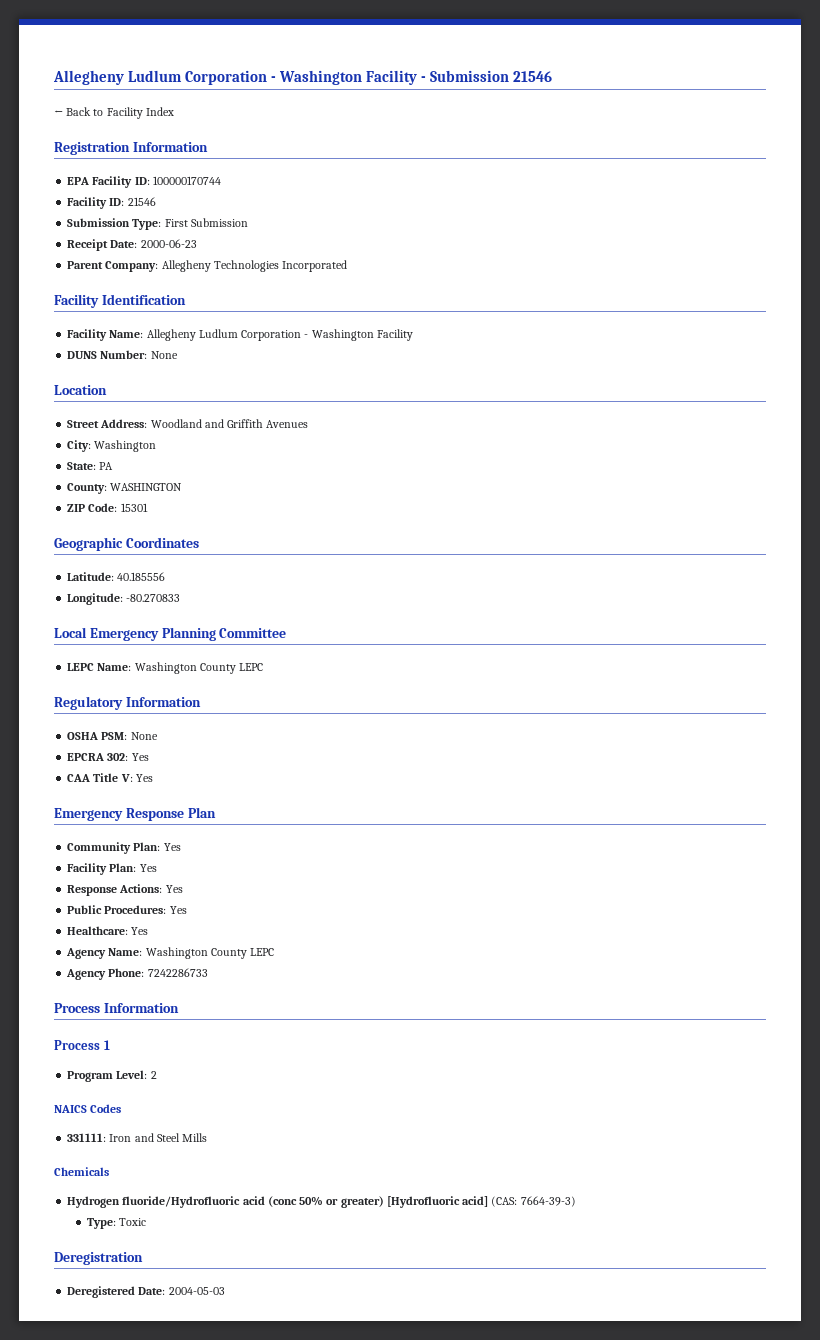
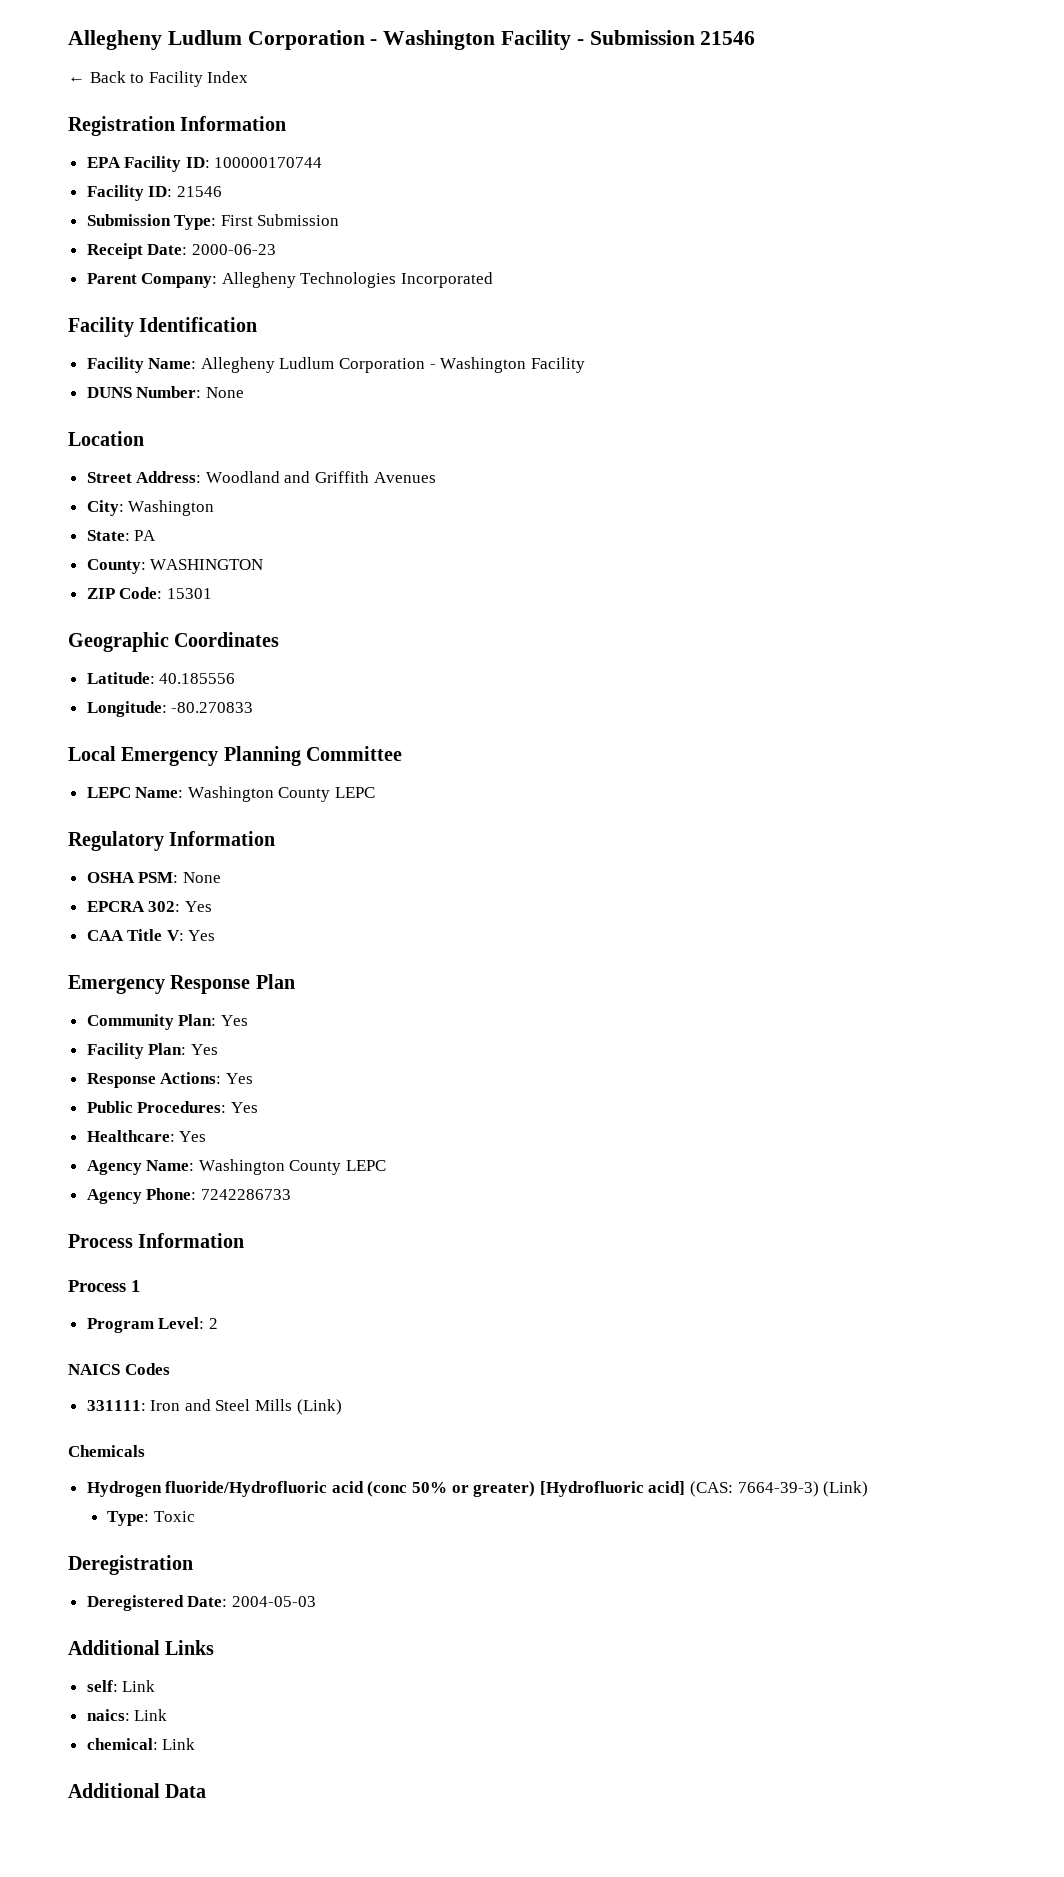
(208, 1137) none -> [296,1399,342,1415] (Link)
(576, 1201) none -> [823,1481,869,1497] (Link)
(225, 1291) none -> [68,1640,215,1655] [86,1680,156,1692] [86,1709,168,1721] [86,1738,196,1750] [68,1783,207,1798] // Additional Links // self: Link // naics: Link // chemical: Link // Additional Data

